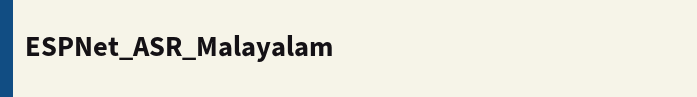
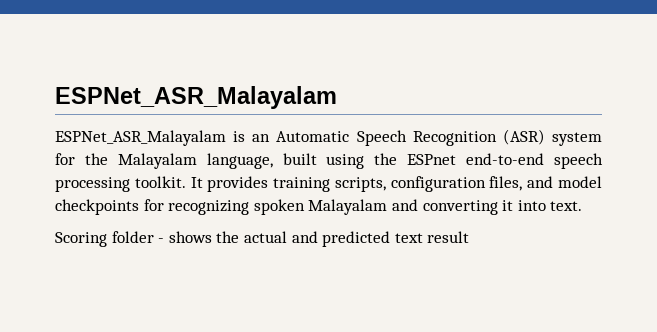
[25,35,333,62] ESPNet_ASR_Malayalam -> [55,86,337,109] [55,129,603,146] [55,153,604,169] [55,176,602,192] [55,199,583,215] [55,231,470,247] ESPNet_ASR_Malayalam // ESPNet_ASR_Malayalam is an Automatic Speech Recognition (ASR) system for the Malayalam language, built using the ESPnet end-to-end speech processing toolkit. It provides training scripts, configuration files, and model checkpoints for recognizing spoken Malayalam and converting it into text. // Scoring folder - shows the actual and predicted text result

